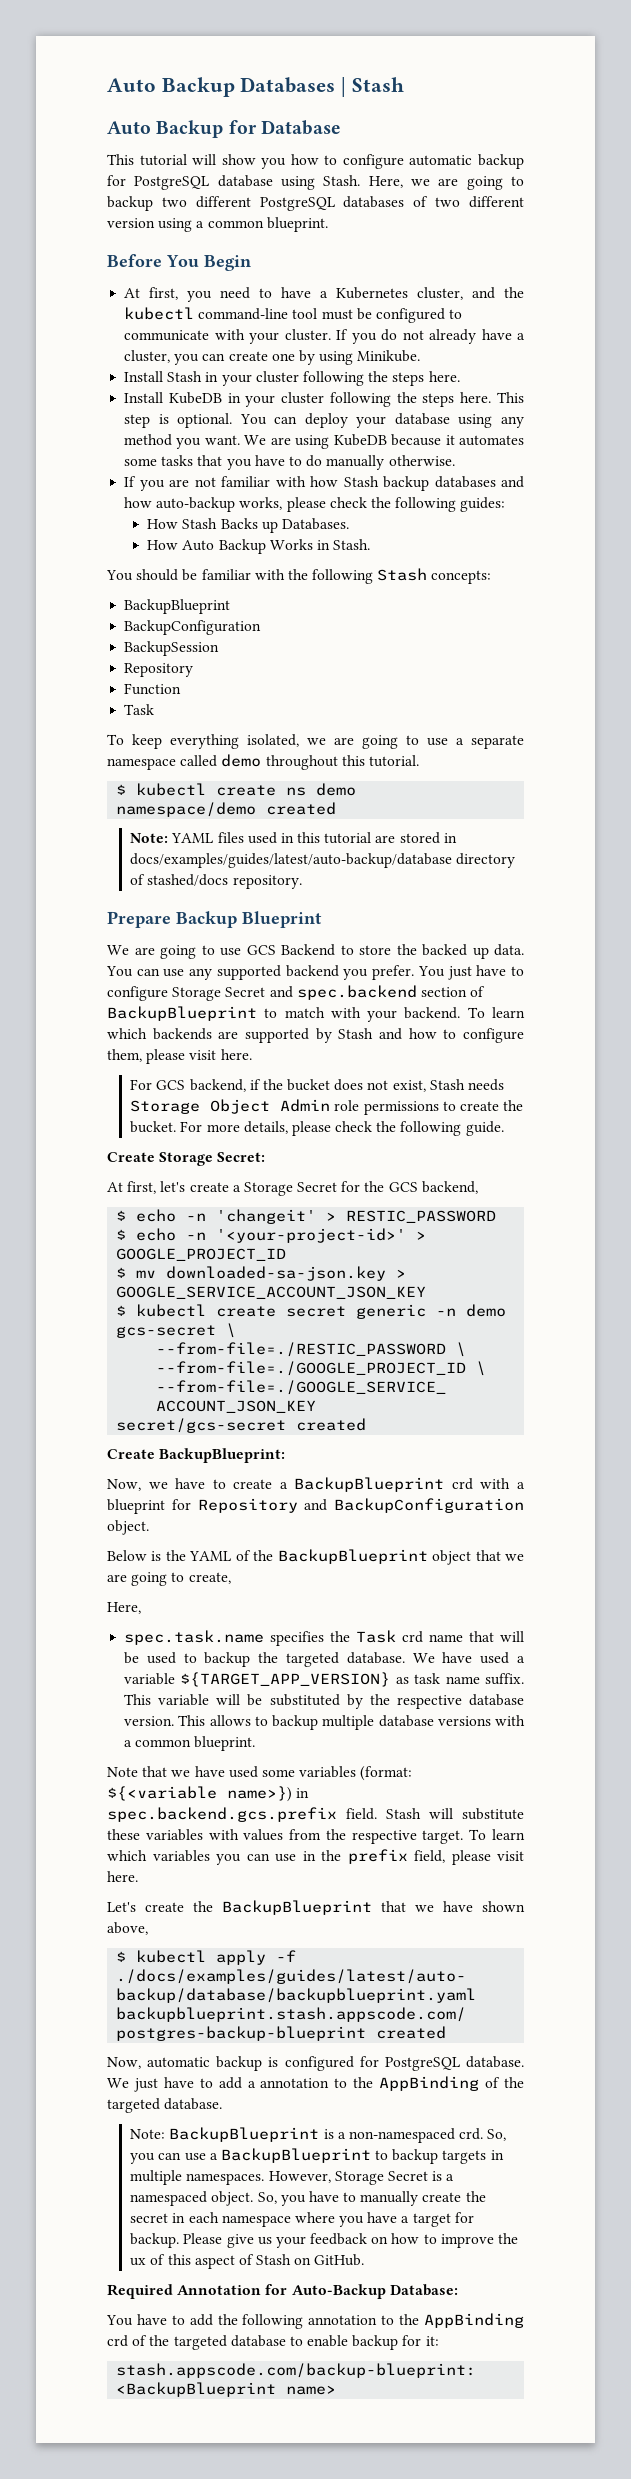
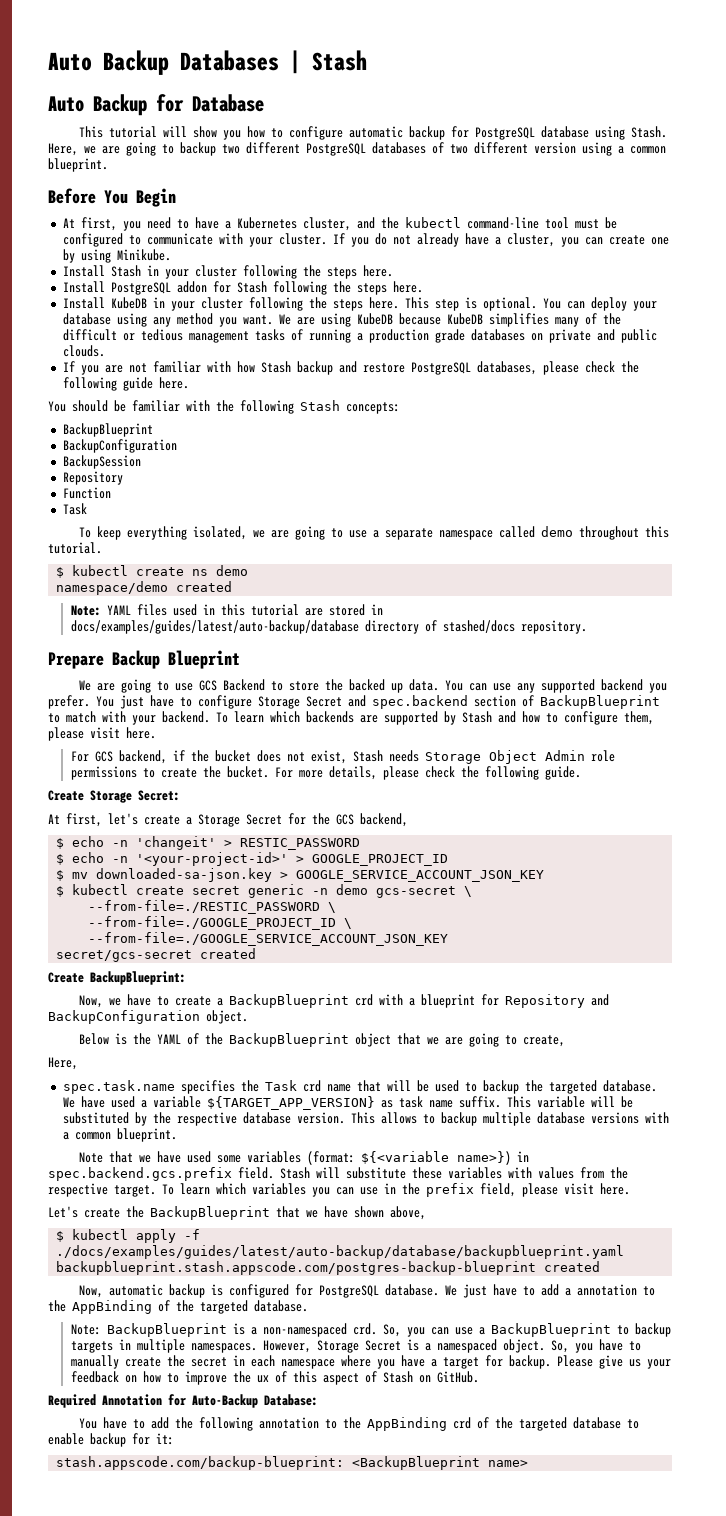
(460, 376) none -> [62,281,423,295] // Install PostgreSQL addon for Stash following the steps here.
[445,435,524,446] [124,455,455,470] it automates some tasks that you have to do manually otherwise. -> [446,313,621,327] [62,329,657,343] [62,345,105,357] KubeDB simplifies many of the difficult or tedious management tasks of running a production grade databases on private and public clouds.
[434,476,524,488] [124,497,506,512] [147,518,349,533] [147,539,371,554] databases and how auto-backup works, please check the following guides: // How Stash Backs up Databases. // How Auto Backup Works in Stash. -> [338,361,639,375] [62,377,189,391] and restore PostgreSQL databases, please check the following guide here.

